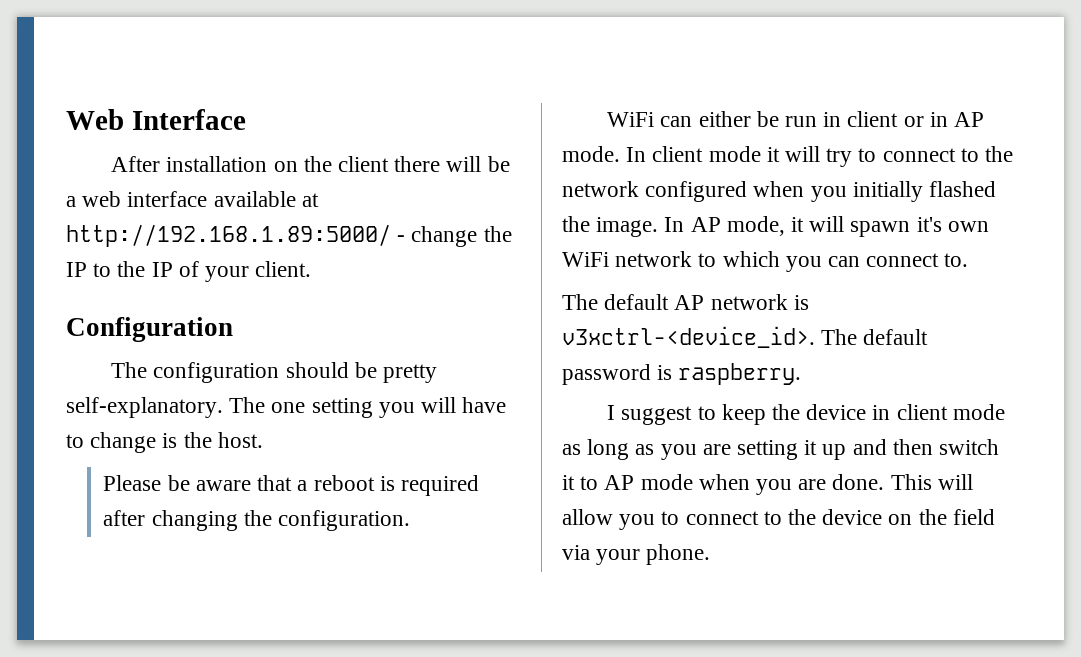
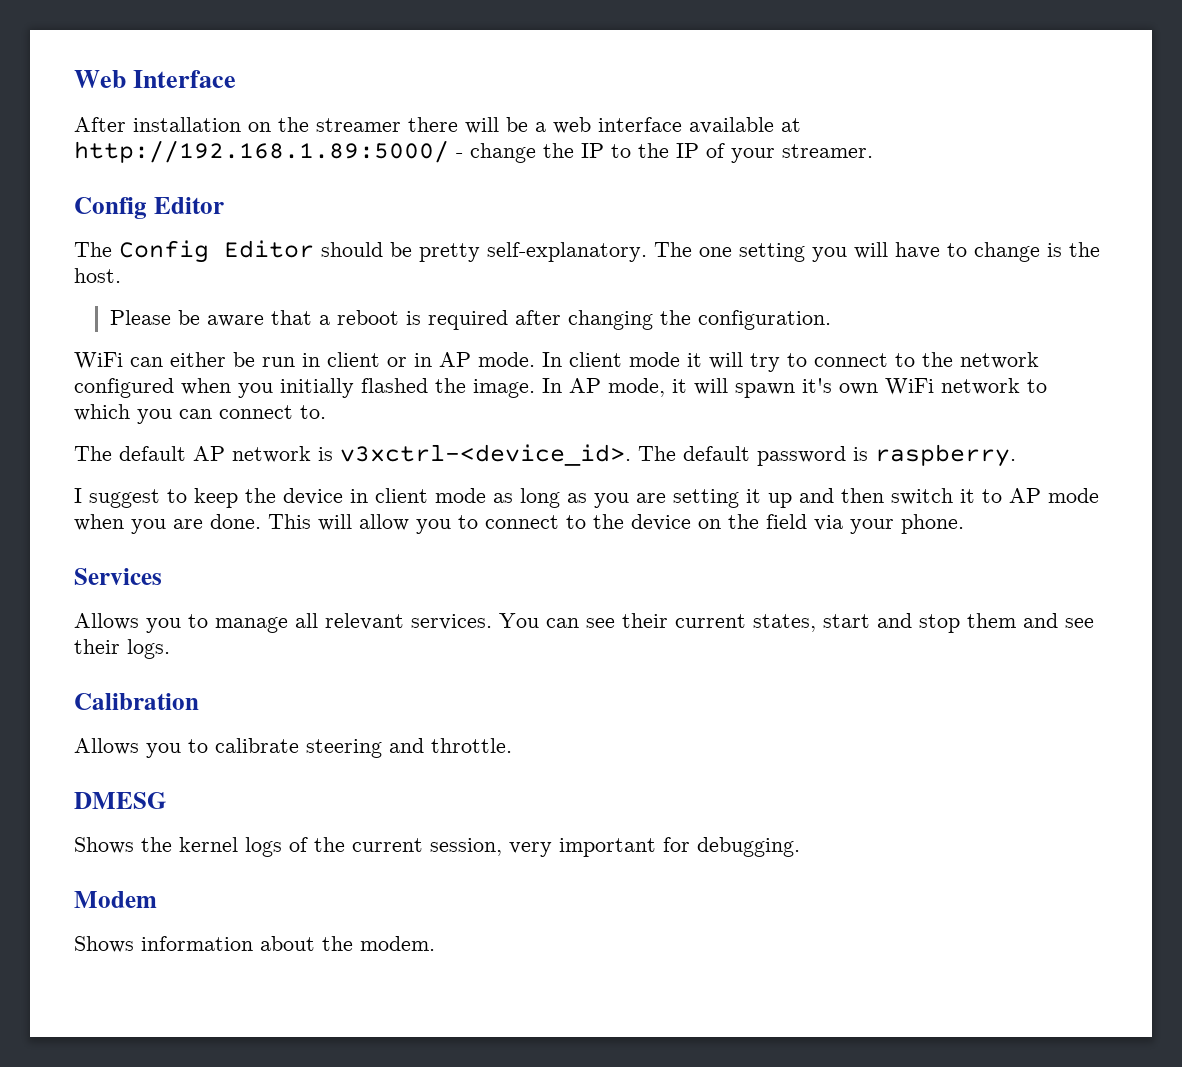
[337,156,389,172] client -> [316,118,401,132] streamer
[255,261,312,277] [66,317,233,342] [111,362,280,383] client. // Configuration // The configuration -> [782,144,873,158] [74,197,224,219] [74,240,314,263] streamer. // Config Editor // The Config Editor
(711, 554) none -> [74,568,162,585] [74,613,1094,633] [74,639,170,659] [74,693,199,710] [74,738,512,758] [74,792,166,809] [74,837,800,857] [74,891,157,908] [74,936,435,953] // Services // Allows you to manage all relevant services. You can see their current states, start and stop them and see their logs. // Calibration // Allows you to calibrate steering and throttle. // DMESG // Shows the kernel logs of the current session, very important for debugging. // Modem // Shows information about the modem.

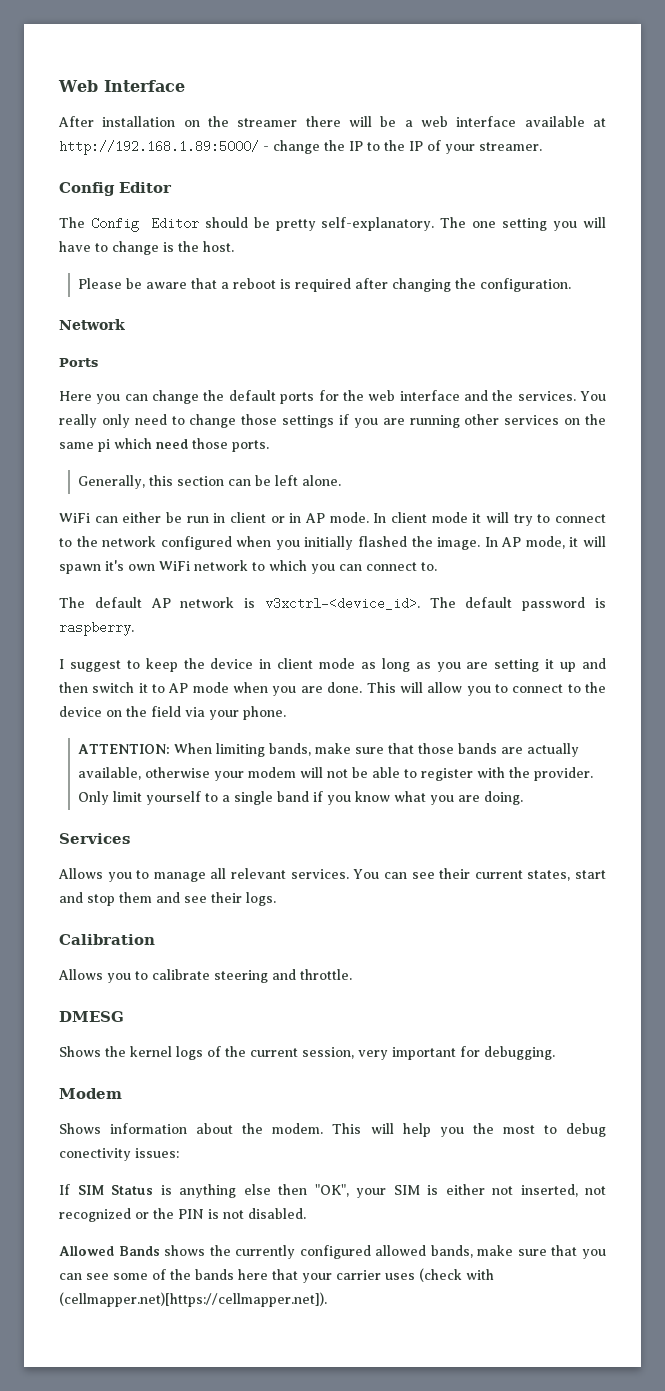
(831, 320) none -> [59,319,125,330] [59,358,98,367] [59,390,606,404] [59,414,606,428] [59,438,269,452] [77,475,341,489] // Network // Ports // Here you can change the default ports for the web interface and the services. You really only need to change those settings if you are running other services on the same pi which need those ports. // Generally, this section can be left alone.
(964, 524) none -> [77,743,579,757] [77,767,593,781] [77,791,523,805] // ATTENTION: When limiting bands, make sure that those bands are actually available, otherwise your modem will not be able to register with the provider. Only limit yourself to a single band if you know what you are doing.
(435, 943) none -> [332,1123,606,1137] [59,1148,179,1161] [59,1184,606,1198] [59,1208,306,1222] [59,1245,606,1259] [59,1268,494,1283] [59,1292,327,1307] This will help you the most to debug conectivity issues: // If SIM Status is anything else then "OK", your SIM is either not inserted, not recognized or the PIN is not disabled. // Allowed Bands shows the currently configured allowed bands, make sure that you can see some of the bands here that your carrier uses (check with (cellmapper.net)[https://cellmapper.net]).

